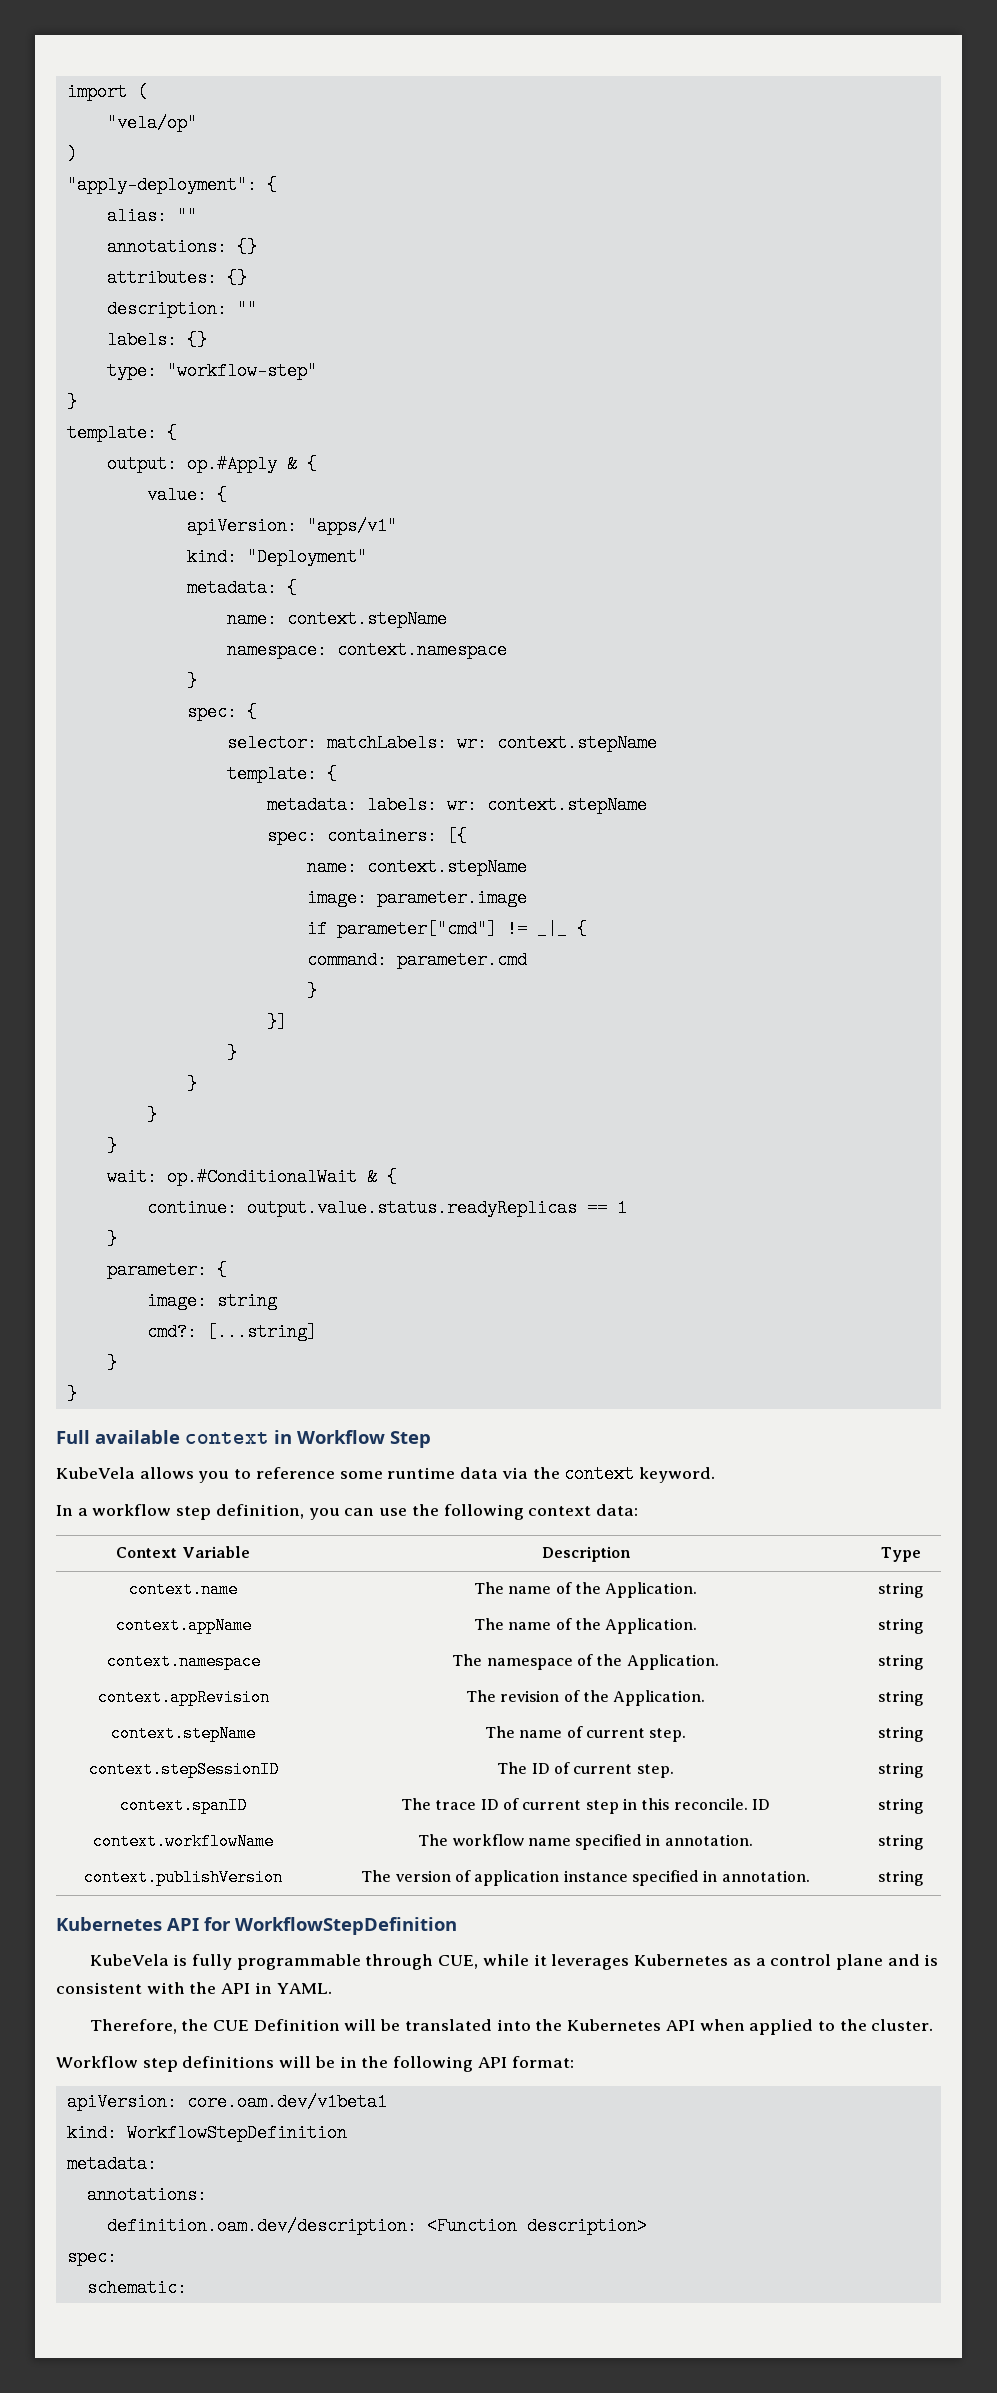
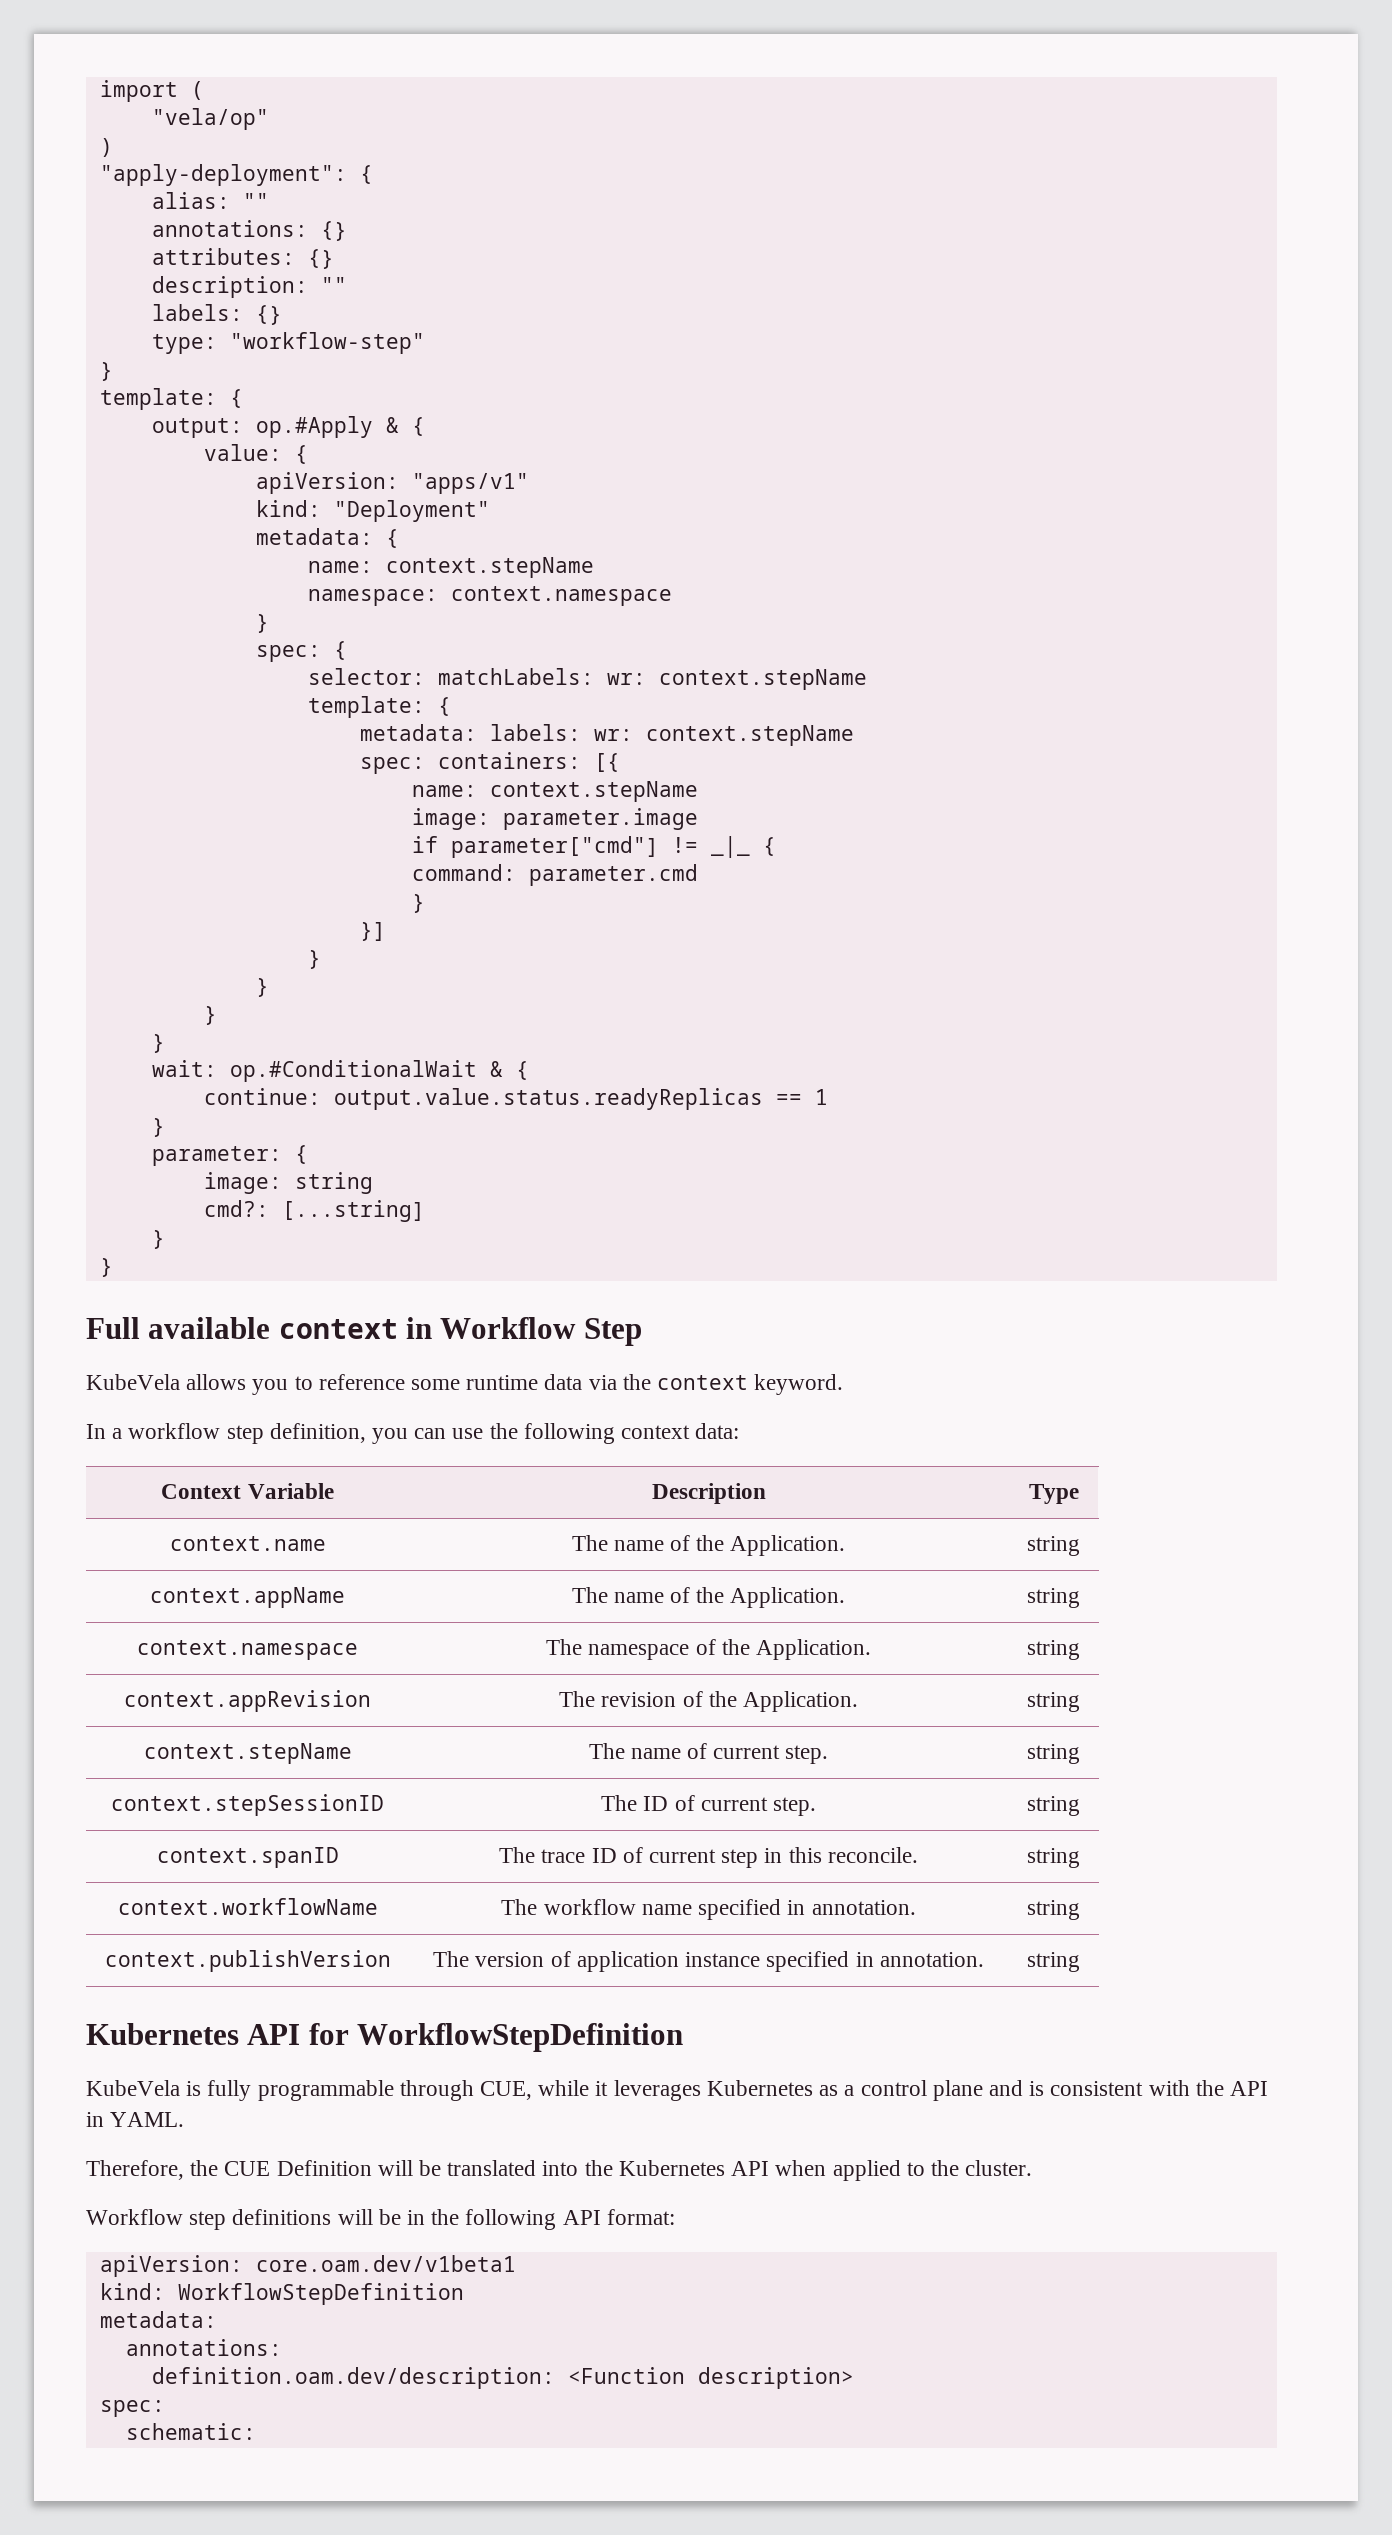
[751,1799,770,1810] ID -> (918, 1855) none

